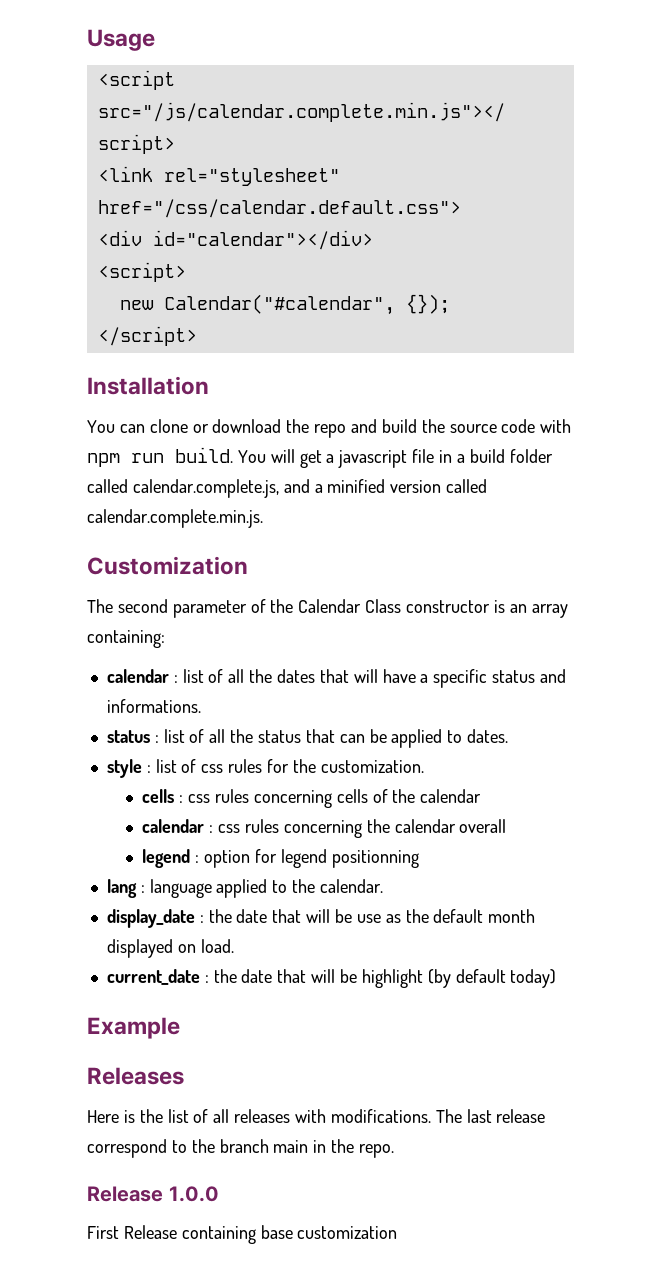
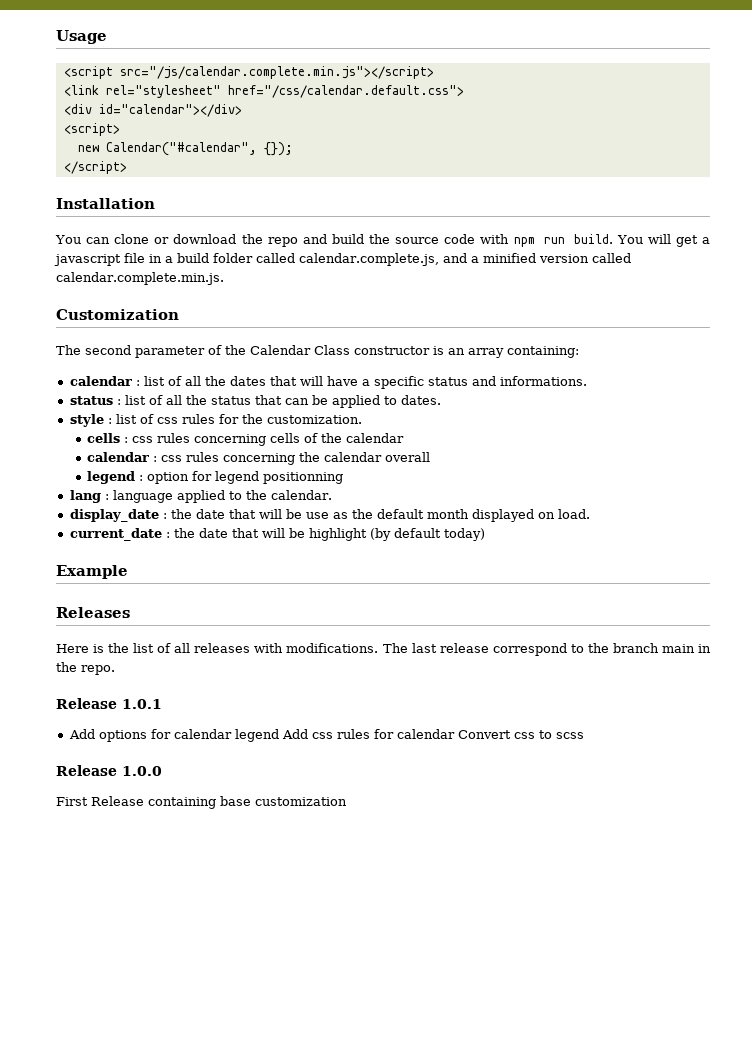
(395, 1151) none -> [56,698,162,709] [68,729,584,742] // Release 1.0.1 // Add options for calendar legend Add css rules for calendar Convert css to scss

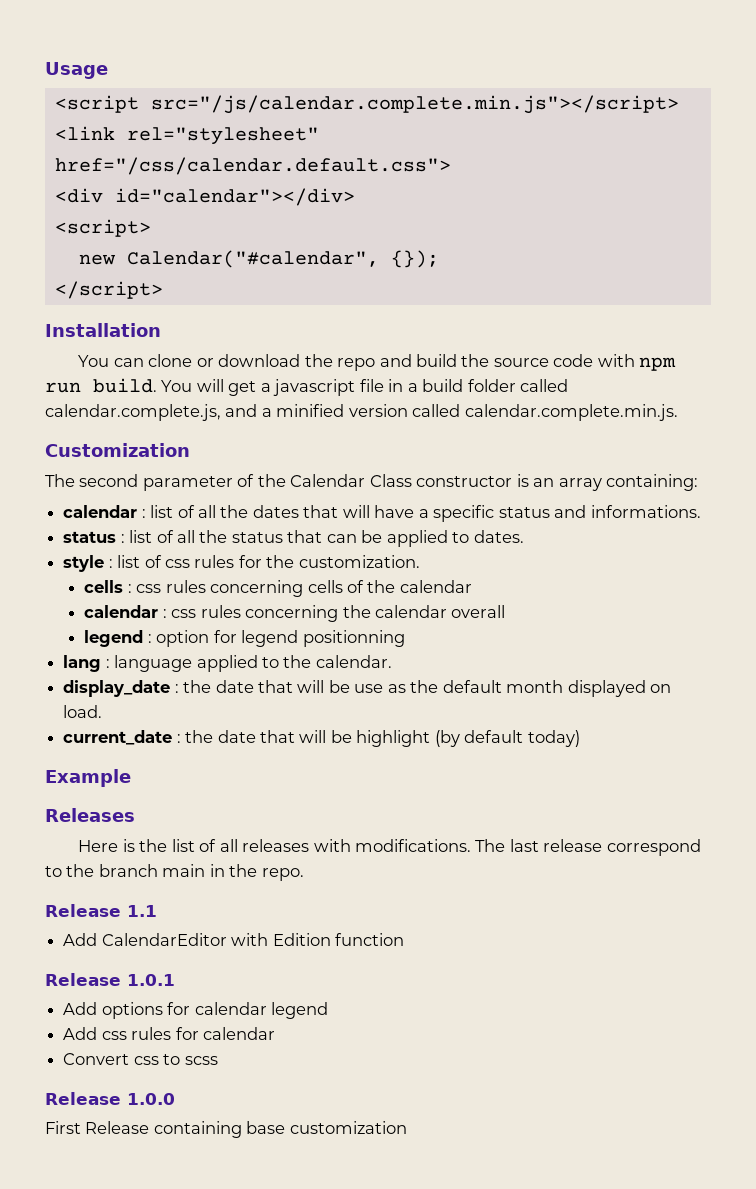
(115, 670) none -> [45,904,157,917] [63,933,404,946] // Release 1.1 // Add CalendarEditor with Edition function
(279, 735) none -> (328, 1010) //
(455, 734) none -> (275, 1033) //

